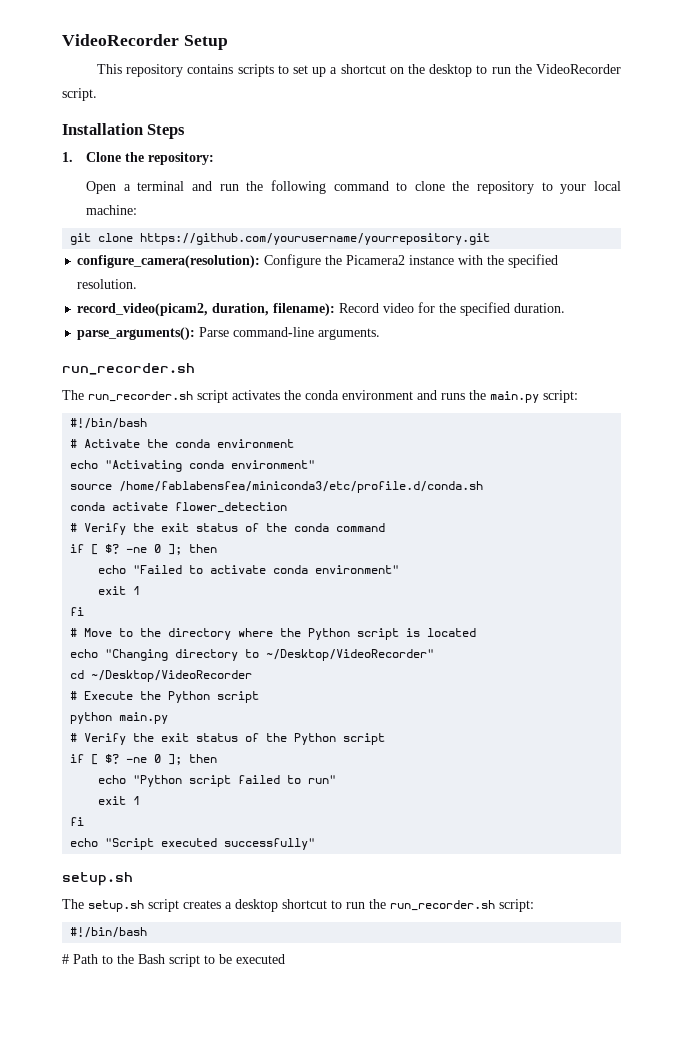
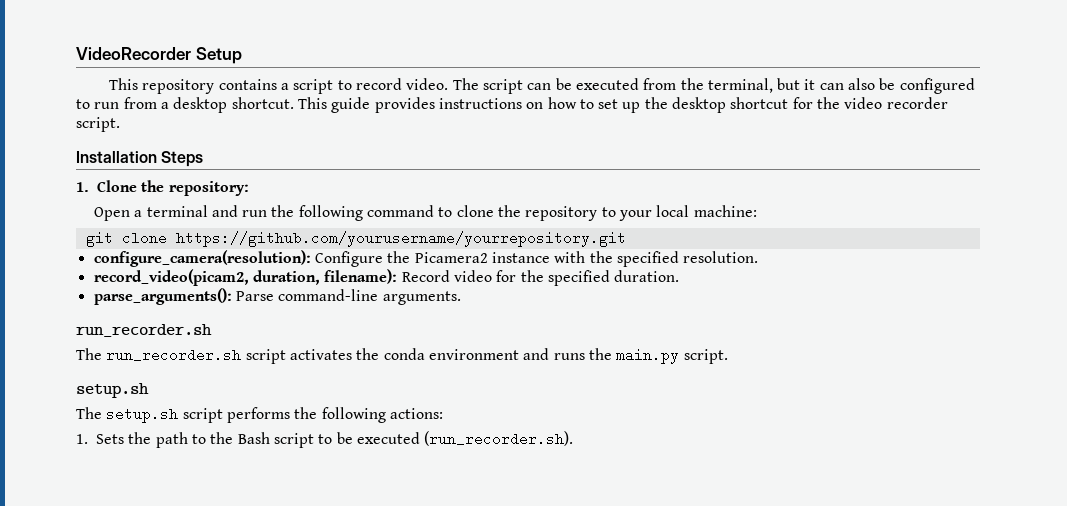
[237,64,621,77] scripts to set up a shortcut on the desktop to run the VideoRecorder -> [280,78,975,94] [76,97,948,113] a script to record video. The script can be executed from the terminal, but it can also be configured to run from a desktop shortcut. This guide provides instructions on how to set up the desktop shortcut for the video recorder
[543,390,578,403] [70,418,148,429] [70,439,295,448] [70,460,316,472] [70,481,484,493] [70,502,288,513] [70,523,386,535] [70,544,218,555] [98,565,400,574] [98,586,141,595] [70,607,85,616] [70,628,477,640] [70,649,435,661] [70,670,253,682] [70,691,260,703] [70,712,169,724] [70,733,386,745] [70,754,218,765] [98,775,337,787] [98,796,141,805] [70,817,85,826] [70,838,316,850] [62,872,133,886] [62,899,534,912] [70,927,148,938] [62,954,98,964] script: // #!/bin/bash // # Activate the conda environment // echo "Activating conda environment" // source /home/fablabensfea/miniconda3/etc/profile.d/conda.sh // conda activate flower_detection // # Verify the exit status of the conda command // if [ $? -ne 0 ]; then // echo "Failed to activate conda environment" // exit 1 // fi // # Move to the directory where the Python script is located // echo "Changing directory to ~/Desktop/VideoRecorder" // cd ~/Desktop/VideoRecorder // # Execute the Python script // python main.py // # Verify the exit status of the Python script // if [ $? -ne 0 ]; then // echo "Python script failed to run" // exit 1 // fi // echo "Script executed successfully" // setup.sh // The setup.sh script creates a desktop shortcut to run the run_recorder.sh script: // #!/bin/bash // # Path -> [683,349,728,364] [76,383,149,398] [76,407,443,423] [76,432,188,448] script. // setup.sh // The setup.sh script performs the following actions: // 1. Sets the path
(285, 959) none -> [424,431,574,446] (run_recorder.sh).

